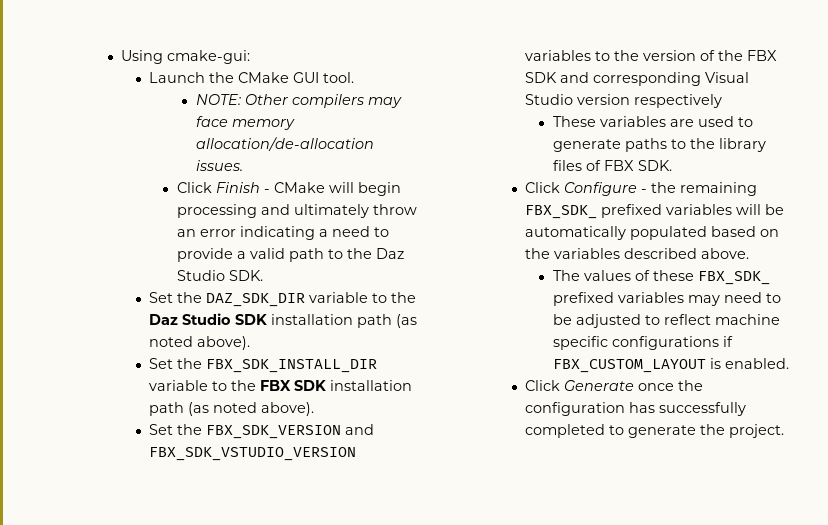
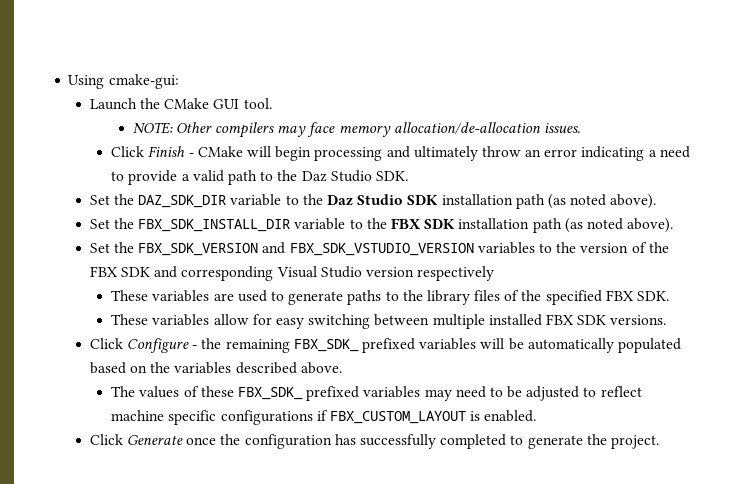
(601, 165) none -> [521,290,602,305] the specified
(672, 165) none -> [111,314,667,329] // These variables allow for easy switching between multiple installed FBX SDK versions.

